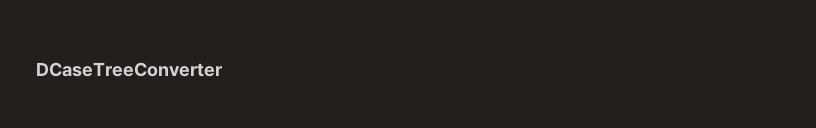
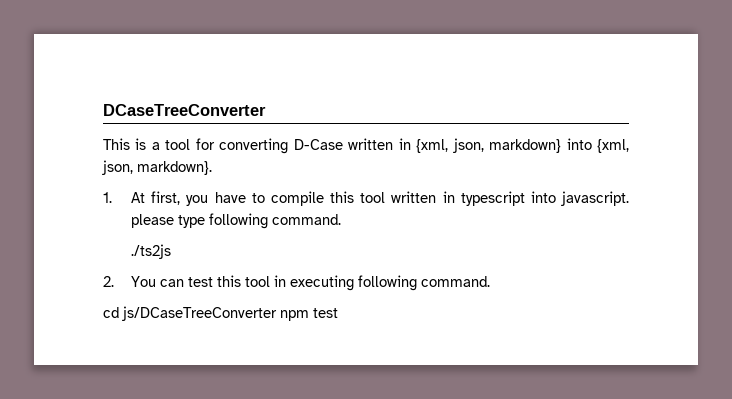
(222, 69) none -> [103,138,629,154] [102,160,212,175] [103,191,629,206] [131,213,342,229] [131,244,172,259] [103,275,491,291] [103,306,338,321] // This is a tool for converting D-Case written in {xml, json, markdown} into {xml, json, markdown}. // 1. At first, you have to compile this tool written in typescript into javascript. please type following command. // ./ts2js // 2. You can test this tool in executing following command. // cd js/DCaseTreeConverter npm test

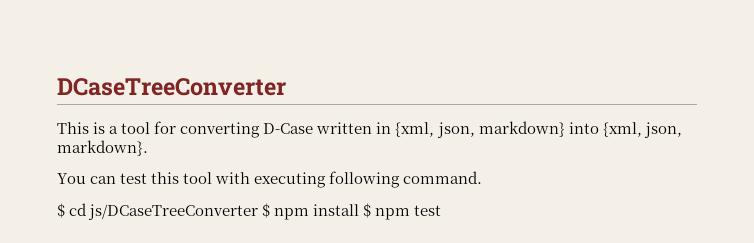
[103,191,629,206] [131,213,342,229] [131,244,172,259] [103,276,114,287] 1. At first, you have to compile this tool written in typescript into javascript. please type following command. // ./ts2js // 2. -> (148, 148) none
[274,275,287,287] in -> [215,172,251,184] with
(491, 281) none -> [57,203,65,218] $
(277, 313) none -> [262,203,372,220] $ npm install $

